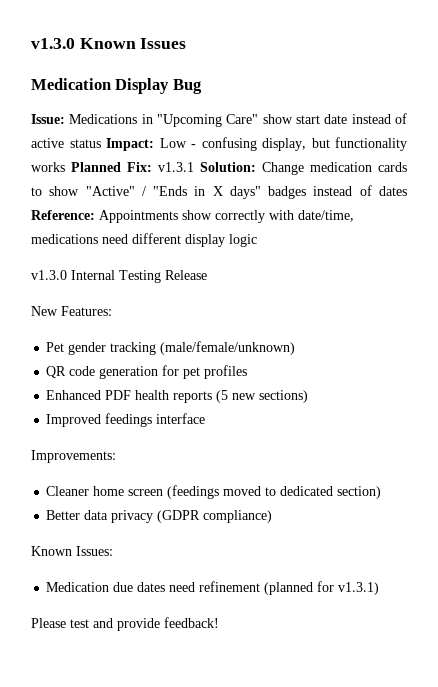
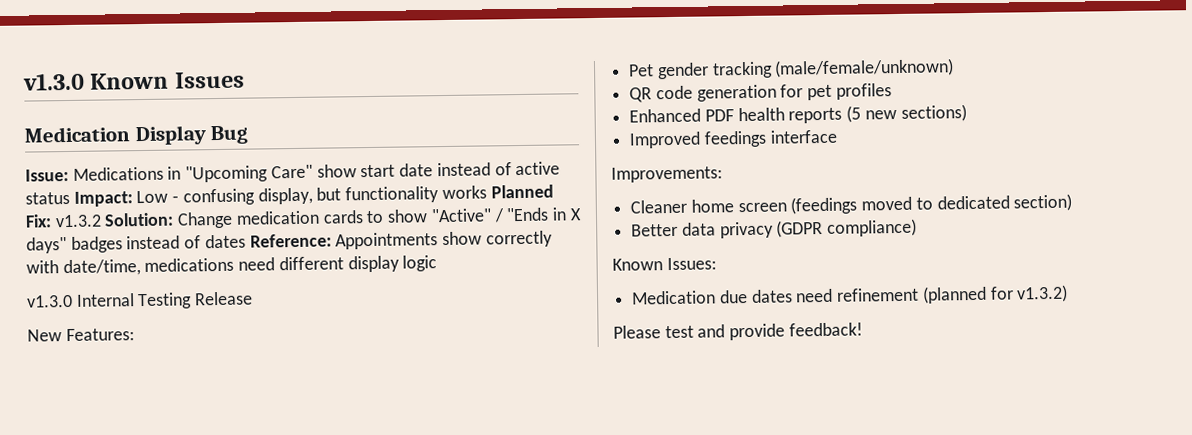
[158,162,194,172] v1.3.1 -> [54,214,102,228] v1.3.2
[338,582,380,595] v1.3.1) -> [1016,284,1069,303] v1.3.2)

